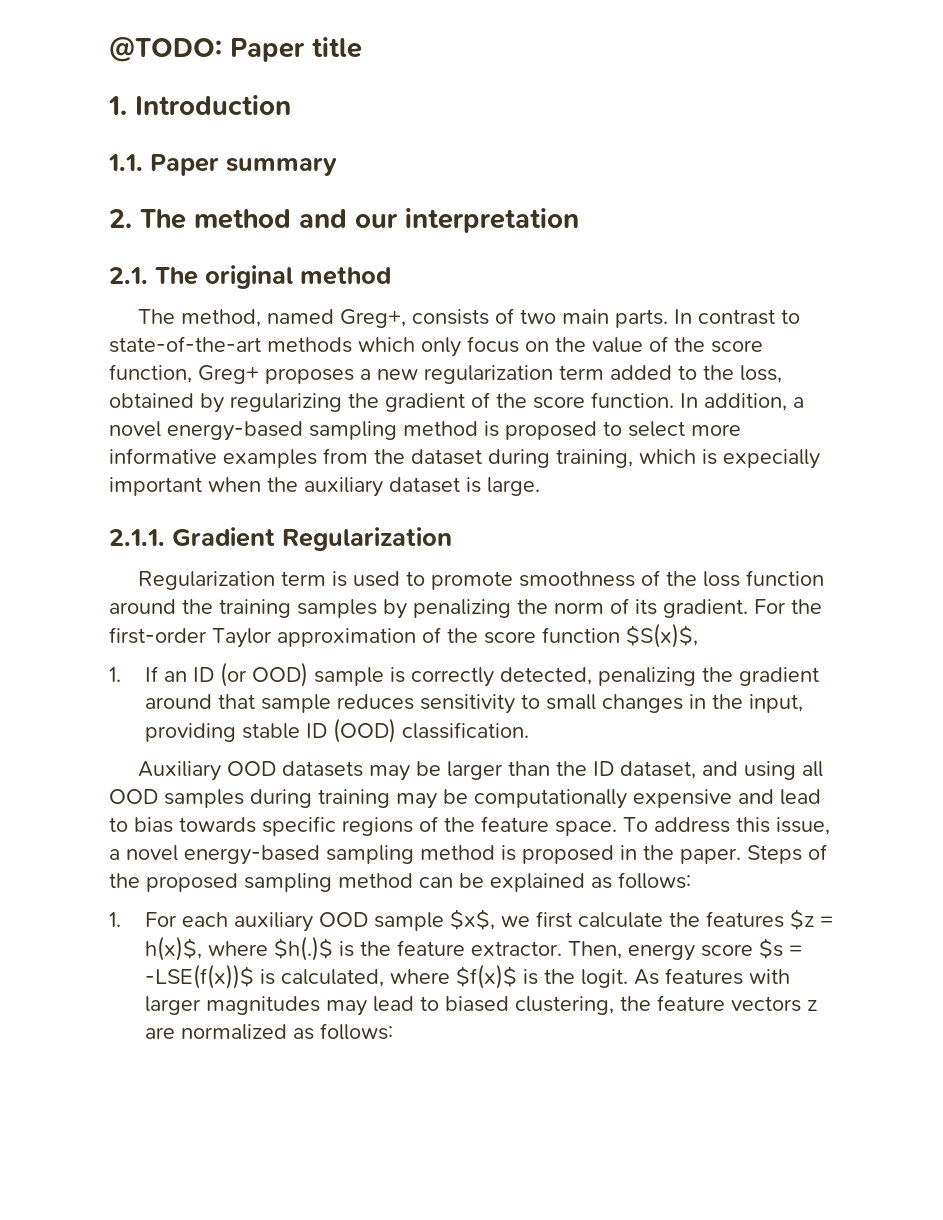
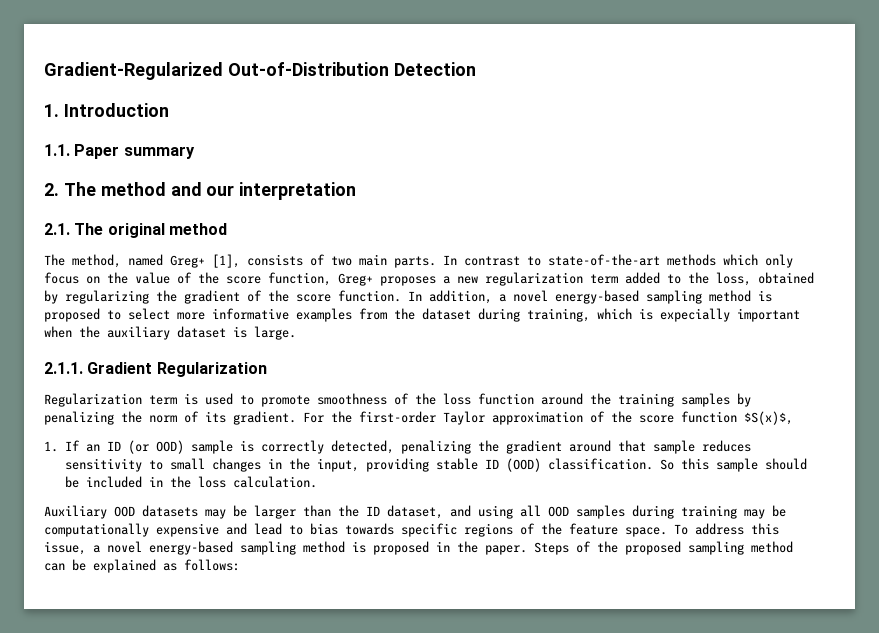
[109,37,362,62] @TODO: Paper title -> [44,62,476,80] Gradient-Regularized Out-of-Distribution Detection
[339,309,406,328] Greg+, -> [170,254,240,268] Greg+ [1],
(530, 730) none -> [659,458,807,472] [64,476,317,488] So this sample should be included in the loss calculation.
[109,909,834,932] [145,936,803,961] [145,964,791,989] [145,995,818,1016] [145,1023,394,1040] // 1. For each auxiliary OOD sample $x$, we first calculate the features $z = h(x)$, where $h(.)$ is the feature extractor. Then, energy score $s = -LSE(f(x))$ is calculated, where $f(x)$ is the logit. As features with larger magnitudes may lead to biased clustering, the feature vectors z are normalized as follows: -> (240, 565) none

